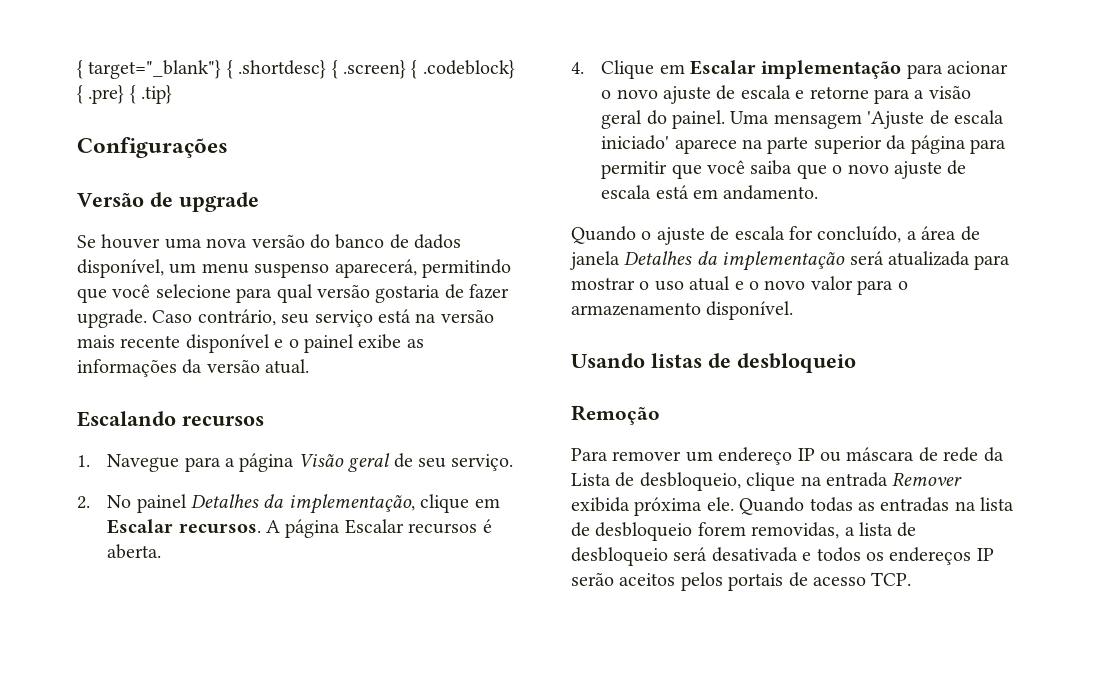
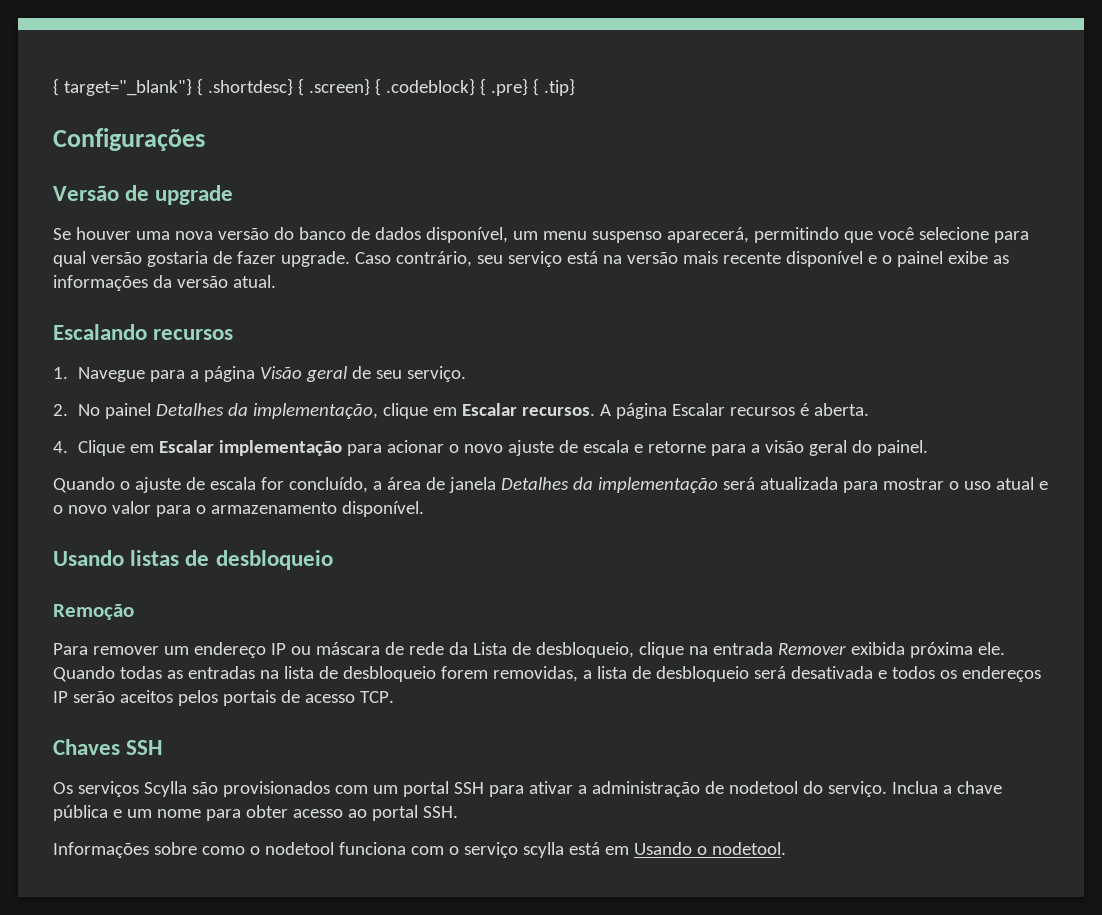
[730,110,1004,129] [601,135,1006,154] [601,160,967,179] [601,185,819,200] Uma mensagem 'Ajuste de escala iniciado' aparece na parte superior da página para permitir que você saiba que o novo ajuste de escala está em andamento. -> (928, 448) none
(912, 579) none -> [53,739,164,755] [53,781,1002,797] [53,805,458,821] [53,842,786,858] // Chaves SSH // Os serviços Scylla são provisionados com um portal SSH para ativar a administração de nodetool do serviço. Inclua a chave pública e um nome para obter acesso ao portal SSH. // Informações sobre como o nodetool funciona com o serviço scylla está em Usando o nodetool.

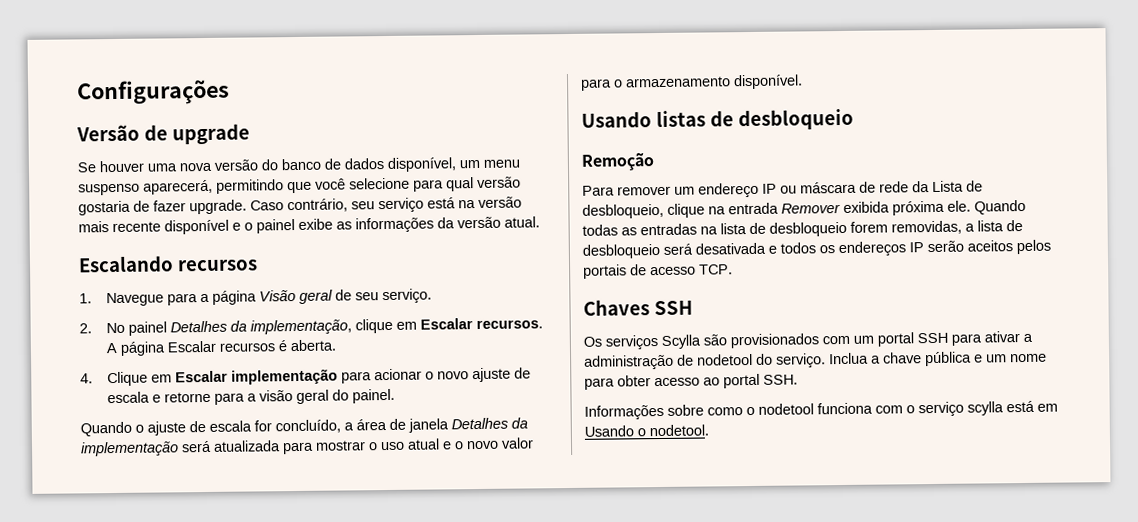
[53,78,575,96] { target="_blank"} { .shortdesc} { .screen} { .codeblock} { .pre} { .tip} // -> (76, 92) none

